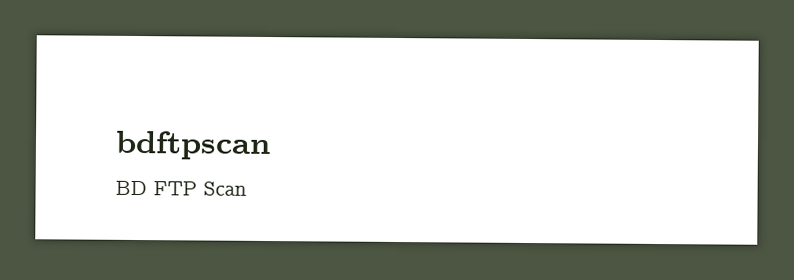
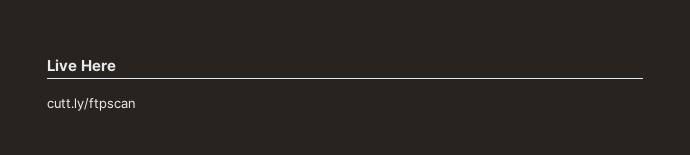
[115,130,271,161] [115,180,247,196] bdftpscan // BD FTP Scan -> [47,59,117,72] [47,98,136,111] Live Here // cutt.ly/ftpscan

